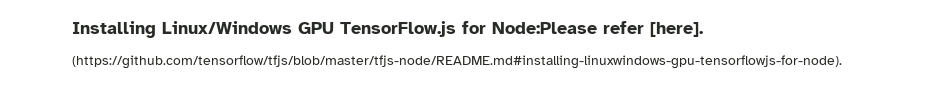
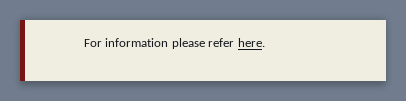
[72,21,703,38] [72,55,842,69] Installing Linux/Windows GPU TensorFlow.js for Node:Please refer [here]. // (https://github.com/tensorflow/tfjs/blob/master/tfjs-node/README.md#installing-linuxwindows-gpu-tensorflowjs-for-node). -> [84,38,265,49] For information please refer here.

